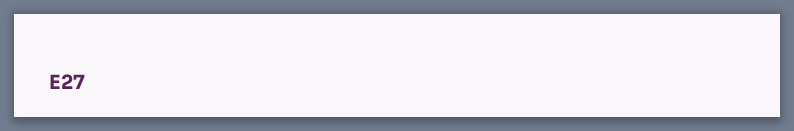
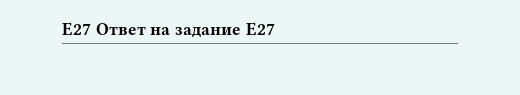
[49,74,85,89] E27 -> [62,22,275,38] E27 Ответ на задание E27

